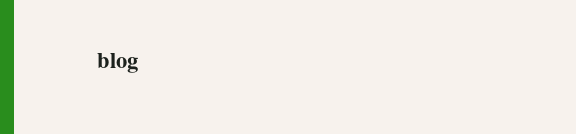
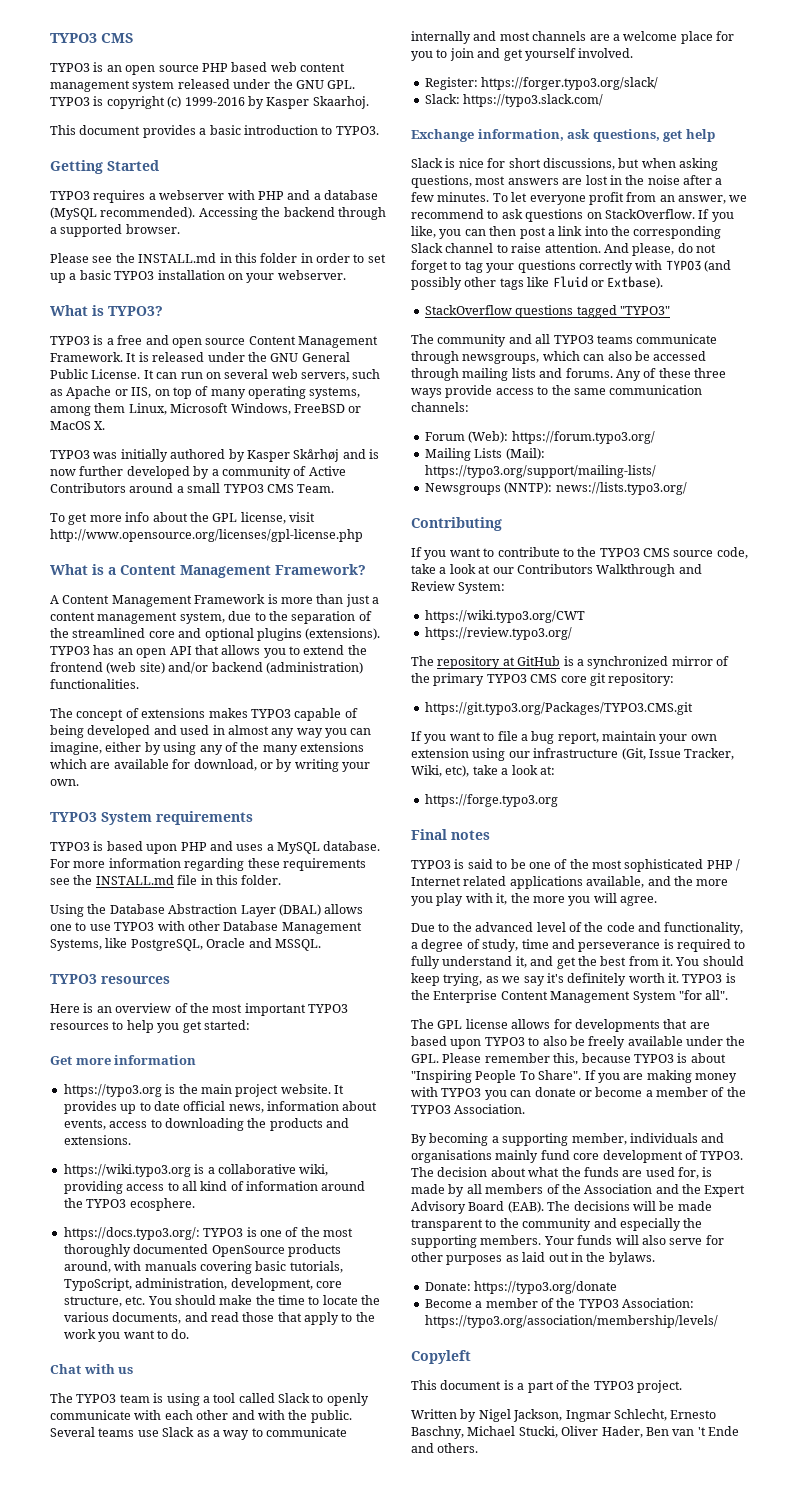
[97,53,138,73] blog -> [50,33,134,43] [50,62,345,75] [50,79,356,92] [50,96,369,109] [50,125,379,138] [50,160,159,174] [50,190,378,203] [50,207,386,220] [50,224,180,237] [50,253,386,263] [50,270,346,283] [50,305,163,316] [50,335,378,348] [50,352,350,362] [50,369,381,381] [50,386,361,399] [50,403,362,416] [50,421,106,430] [50,449,379,462] [50,466,346,479] [50,483,335,493] [50,512,315,525] [50,529,363,542] [50,564,366,578] [50,594,379,607] [50,611,372,624] [50,628,381,641] [50,645,367,658] [50,662,363,674] [50,679,139,689] [50,708,358,721] [50,725,372,738] [50,742,364,755] [50,759,370,772] [50,779,79,786] [50,811,253,825] [50,841,381,854] [50,858,366,871] [50,875,282,885] [50,904,364,917] [50,921,362,934] [50,938,321,951] [50,974,170,984] [50,1003,348,1016] [50,1020,250,1033] [50,1055,197,1065] [63,1084,344,1097] [63,1101,378,1114] [63,1118,349,1131] [63,1135,131,1145] [63,1164,329,1177] [63,1181,366,1194] [63,1198,195,1211] [63,1227,353,1240] [63,1244,341,1257] [63,1261,343,1274] [63,1278,342,1291] [63,1295,381,1307] [63,1312,375,1325] [63,1329,190,1342] [50,1364,134,1374] [50,1393,369,1406] [50,1410,352,1423] [50,1427,347,1440] [411,31,734,44] [411,48,634,61] [424,77,659,90] [424,94,604,107] [411,129,715,142] [411,158,718,171] [411,175,723,188] [411,192,748,205] [411,209,734,222] [411,226,722,239] [411,243,716,256] [411,260,731,273] [411,276,664,290] [424,305,670,318] [411,334,718,347] [411,351,707,364] [411,368,726,381] [411,385,703,398] [411,402,469,412] [424,431,655,444] [424,448,545,461] [424,465,656,478] [424,482,687,495] [411,517,502,531] [411,547,748,560] [411,564,702,577] [411,581,506,594] [424,610,585,623] [424,627,572,640] [411,656,729,669] [411,673,675,686] [424,702,693,715] [411,731,717,744] [411,748,735,761] [411,765,555,777] [424,794,558,807] [411,829,490,840] [411,859,741,872] [411,876,729,889] [411,893,657,906] [411,922,744,935] [411,939,746,952] [411,956,744,969] [411,973,736,986] [411,990,729,1003] [411,1019,710,1032] [411,1036,746,1049] [411,1053,726,1065] [411,1070,737,1083] [411,1087,746,1100] [411,1104,526,1114] [411,1133,725,1146] [411,1150,744,1163] [411,1167,713,1179] [411,1184,746,1197] [411,1201,712,1214] [411,1218,703,1231] [411,1235,724,1248] [411,1252,655,1265] [424,1281,618,1294] [424,1298,694,1308] [424,1315,718,1328] [411,1350,471,1364] [411,1380,682,1393] [411,1409,717,1422] [411,1426,739,1439] [411,1443,479,1453] TYPO3 CMS // TYPO3 is an open source PHP based web content management system released under the GNU GPL. TYPO3 is copyright (c) 1999-2016 by Kasper Skaarhoj. // This document provides a basic introduction to TYPO3. // Getting Started // TYPO3 requires a webserver with PHP and a database (MySQL recommended). Accessing the backend through a supported browser. // Please see the INSTALL.md in this folder in order to set up a basic TYPO3 installation on your webserver. // What is TYPO3? // TYPO3 is a free and open source Content Management Framework. It is released under the GNU General Public License. It can run on several web servers, such as Apache or IIS, on top of many operating systems, among them Linux, Microsoft Windows, FreeBSD or MacOS X. // TYPO3 was initially authored by Kasper Skårhøj and is now further developed by a community of Active Contributors around a small TYPO3 CMS Team. // To get more info about the GPL license, visit http://www.opensource.org/licenses/gpl-license.php // What is a Content Management Framework? // A Content Management Framework is more than just a content management system, due to the separation of the streamlined core and optional plugins (extensions). TYPO3 has an open API that allows you to extend the frontend (web site) and/or backend (administration) functionalities. // The concept of extensions makes TYPO3 capable of being developed and used in almost any way you can imagine, either by using any of the many extensions which are available for download, or by writing your own. // TYPO3 System requirements // TYPO3 is based upon PHP and uses a MySQL database. For more information regarding these requirements see the INSTALL.md file in this folder. // Using the Database Abstraction Layer (DBAL) allows one to use TYPO3 with other Database Management Systems, like PostgreSQL, Oracle and MSSQL. // TYPO3 resources // Here is an overview of the most important TYPO3 resources to help you get started: // Get more information // https://typo3.org is the main project website. It provides up to date official news, information about events, access to downloading the products and extensions. // https://wiki.typo3.org is a collaborative wiki, providing access to all kind of information around the TYPO3 ecosphere. // https://docs.typo3.org/: TYPO3 is one of the most thoroughly documented OpenSource products around, with manuals covering basic tutorials, TypoScript, administration, development, core structure, etc. You should make the time to locate the various documents, and read those that apply to the work you want to do. // Chat with us // The TYPO3 team is using a tool called Slack to openly communicate with each other and with the public. Several teams use Slack as a way to communicate internally and most channels are a welcome place for you to join and get yourself involved. // Register: https://forger.typo3.org/slack/ // Slack: https://typo3.slack.com/ // Exchange information, ask questions, get help // Slack is nice for short discussions, but when asking questions, most answers are lost in the noise after a few minutes. To let everyone profit from an answer, we recommend to ask questions on StackOverflow. If you like, you can then post a link into the corresponding Slack channel to raise attention. And please, do not forget to tag your questions correctly with TYPO3 (and possibly other tags like Fluid or Extbase). // StackOverflow questions tagged "TYPO3" // The community and all TYPO3 teams communicate through newsgroups, which can also be accessed through mailing lists and forums. Any of these three ways provide access to the same communication channels: // Forum (Web): https://forum.typo3.org/ // Mailing Lists (Mail): https://typo3.org/support/mailing-lists/ // Newsgroups (NNTP): news://lists.typo3.org/ // Contributing // If you want to contribute to the TYPO3 CMS source code, take a look at our Contributors Walkthrough and Review System: // https://wiki.typo3.org/CWT // https://review.typo3.org/ // The repository at GitHub is a synchronized mirror of the primary TYPO3 CMS core git repository: // https://git.typo3.org/Packages/TYPO3.CMS.git // If you want to file a bug report, maintain your own extension using our infrastructure (Git, Issue Tracker, Wiki, etc), take a look at: // https://forge.typo3.org // Final notes // TYPO3 is said to be one of the most sophisticated PHP / Internet related applications available, and the more you play with it, the more you will agree. // Due to the advanced level of the code and functionality, a degree of study, time and perseverance is required to fully understand it, and get the best from it. You should keep trying, as we say it's definitely worth it. TYPO3 is the Enterprise Content Management System "for all". // The GPL license allows for developments that are based upon TYPO3 to also be freely available under the GPL. Please remember this, because TYPO3 is about "Inspiring People To Share". If you are making money with TYPO3 you can donate or become a member of the TYPO3 Association. // By becoming a supporting member, individuals and organisations mainly fund core development of TYPO3. The decision about what the funds are used for, is made by all members of the Association and the Expert Advisory Board (EAB). The decisions will be made transparent to the community and especially the supporting members. Your funds will also serve for other purposes as laid out in the bylaws. // Donate: https://typo3.org/donate // Become a member of the TYPO3 Association: https://typo3.org/association/membership/levels/ // Copyleft // This document is a part of the TYPO3 project. // Written by Nigel Jackson, Ingmar Schlecht, Ernesto Baschny, Michael Stucki, Oliver Hader, Ben van 't Ende and others.

